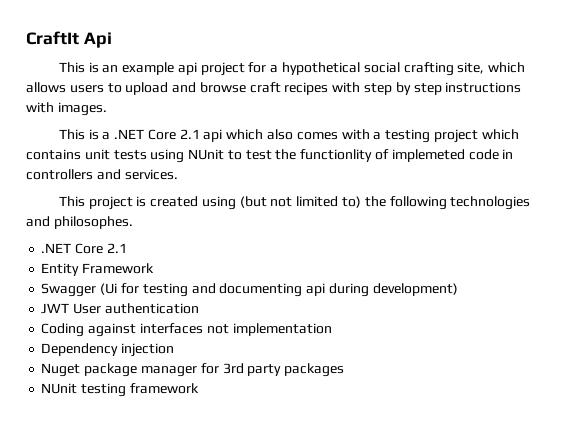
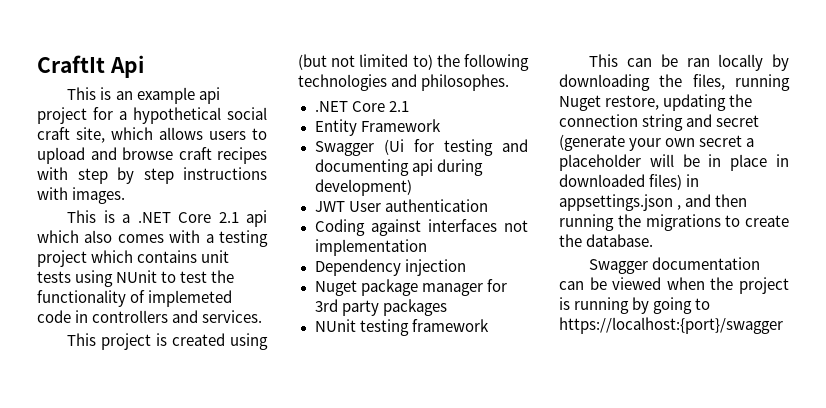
[403,62,454,76] crafting -> [37,127,70,140] craft
[300,149,373,162] functionlity -> [37,290,126,307] functionality
(199, 388) none -> [589,54,789,71] [559,74,790,91] [559,94,753,111] [559,114,760,131] [559,134,755,151] [559,154,789,171] [559,174,700,190] [559,194,748,211] [559,214,789,231] [559,234,654,247] [589,257,761,274] [559,277,789,294] [559,297,711,314] [559,317,783,334] // This can be ran locally by downloading the files, running Nuget restore, updating the connection string and secret (generate your own secret a placeholder will be in place in downloaded files) in appsettings.json , and then running the migrations to create the database. // Swagger documentation can be viewed when the project is running by going to https://localhost:{port}/swagger

